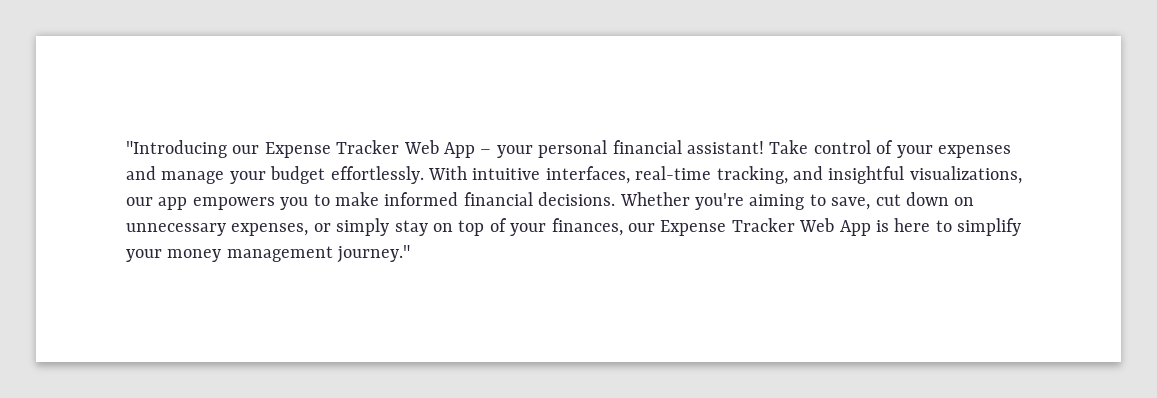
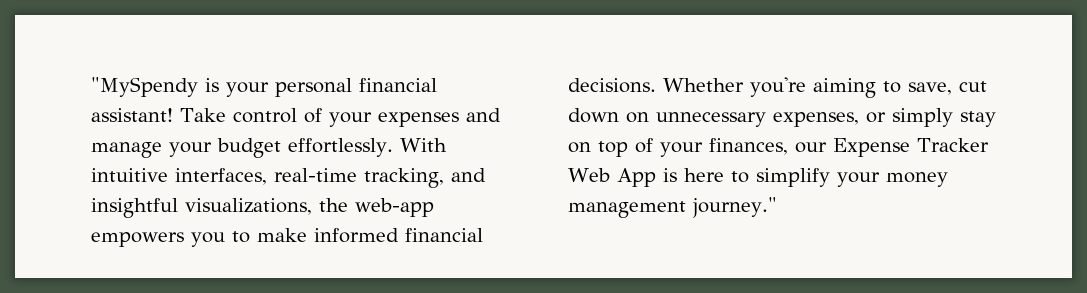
[126,140,492,158] "Introducing our Expense Tracker Web App – -> [91,77,219,97] "MySpendy is
[126,197,188,210] our app -> [319,198,434,217] the web-app

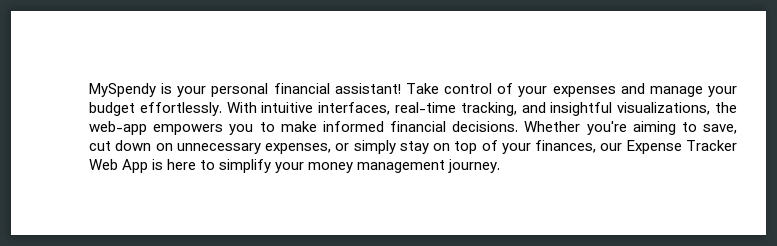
[91,77,198,97] "MySpendy -> [89,83,156,97] MySpendy
[692,197,777,218] journey." -> [448,159,501,173] journey.

